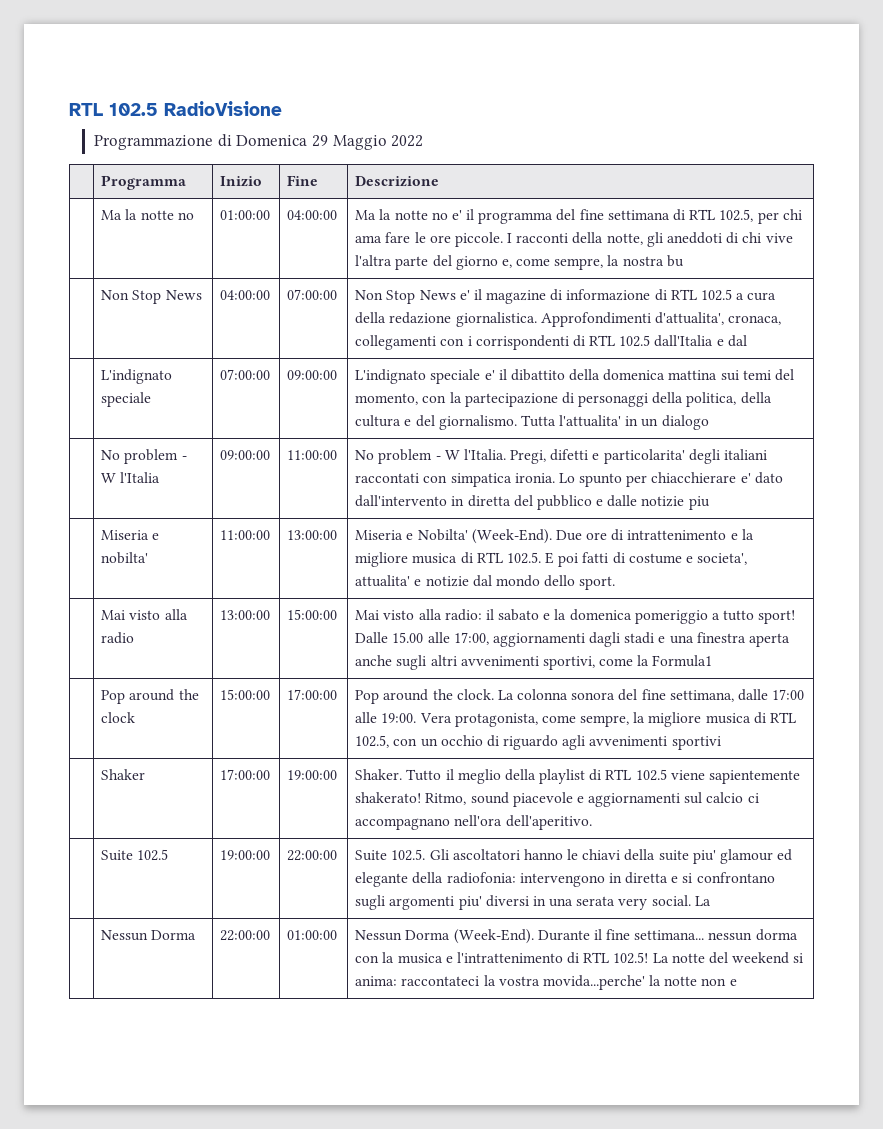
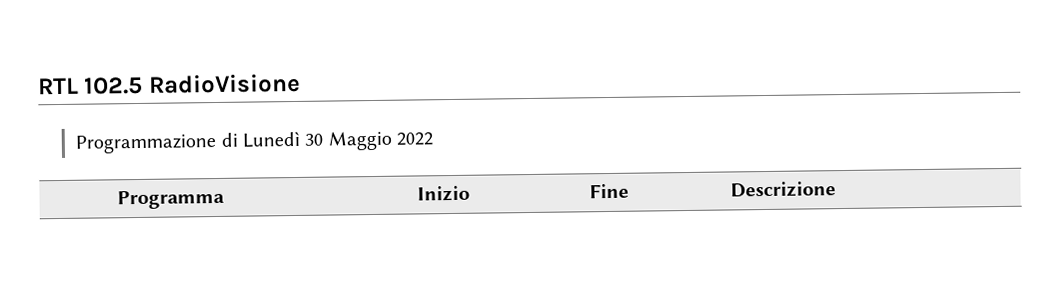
[236,135,328,147] Domenica 29 -> [242,131,324,148] Lunedì 30
[101,209,194,220] [220,210,271,220] [287,210,338,220] [355,209,802,224] [355,232,793,247] [355,255,684,270] [101,290,202,304] [220,290,271,300] [287,289,338,300] [355,289,777,304] [355,312,782,327] [355,335,747,350] [101,369,173,384] [101,392,152,407] [220,369,271,380] [287,370,338,380] [355,369,795,384] [355,392,772,407] [355,415,709,430] [101,449,187,464] [101,472,161,483] [220,450,271,460] [287,450,338,460] [355,449,768,464] [355,472,783,487] [355,495,710,510] [101,530,160,540] [101,552,149,564] [220,530,271,540] [287,530,338,540] [355,529,754,544] [355,552,748,567] [355,575,616,590] [101,609,188,620] [101,632,135,644] [220,610,271,620] [287,609,338,620] [355,609,796,624] [355,632,791,647] [355,655,713,670] [101,689,199,704] [101,712,136,723] [220,689,271,700] [287,689,338,700] [355,689,805,704] [355,712,797,727] [355,735,721,750] [101,769,146,780] [220,769,271,780] [287,770,338,780] [355,769,801,784] [355,792,759,807] [355,815,592,830] [101,849,169,861] [220,850,271,860] [287,850,338,861] [355,849,793,864] [355,872,775,887] [355,895,711,910] [101,930,197,941] [220,930,271,941] [287,930,338,940] [355,929,798,944] [355,952,804,964] [355,975,737,990] // | Ma la notte no | 01:00:00 | 04:00:00 | Ma la notte no e' il programma del fine settimana di RTL 102.5, per chi ama fare le ore piccole. I racconti della notte, gli aneddoti di chi vive l'altra parte del giorno e, come sempre, la nostra bu // | Non Stop News | 04:00:00 | 07:00:00 | Non Stop News e' il magazine di informazione di RTL 102.5 a cura della redazione giornalistica. Approfondimenti d'attualita', cronaca, collegamenti con i corrispondenti di RTL 102.5 dall'Italia e dal // | L'indignato speciale | 07:00:00 | 09:00:00 | L'indignato speciale e' il dibattito della domenica mattina sui temi del momento, con la partecipazione di personaggi della politica, della cultura e del giornalismo. Tutta l'attualita' in un dialogo // | No problem - W l'Italia | 09:00:00 | 11:00:00 | No problem - W l'Italia. Pregi, difetti e particolarita' degli italiani raccontati con simpatica ironia. Lo spunto per chiacchierare e' dato dall'intervento in diretta del pubblico e dalle notizie piu // | Miseria e nobilta' | 11:00:00 | 13:00:00 | Miseria e Nobilta' (Week-End). Due ore di intrattenimento e la migliore musica di RTL 102.5. E poi fatti di costume e societa', attualita' e notizie dal mondo dello sport. // | Mai visto alla radio | 13:00:00 | 15:00:00 | Mai visto alla radio: il sabato e la domenica pomeriggio a tutto sport! Dalle 15.00 alle 17:00, aggiornamenti dagli stadi e una finestra aperta anche sugli altri avvenimenti sportivi, come la Formula1 // | Pop around the clock | 15:00:00 | 17:00:00 | Pop around the clock. La colonna sonora del fine settimana, dalle 17:00 alle 19:00. Vera protagonista, come sempre, la migliore musica di RTL 102.5, con un occhio di riguardo agli avvenimenti sportivi // | Shaker | 17:00:00 | 19:00:00 | Shaker. Tutto il meglio della playlist di RTL 102.5 viene sapientemente shakerato! Ritmo, sound piacevole e aggiornamenti sul calcio ci accompagnano nell'ora dell'aperitivo. // | Suite 102.5 | 19:00:00 | 22:00:00 | Suite 102.5. Gli ascoltatori hanno le chiavi della suite piu' glamour ed elegante della radiofonia: intervengono in diretta e si confrontano sugli argomenti piu' diversi in una serata very social. La // | Nessun Dorma | 22:00:00 | 01:00:00 | Nessun Dorma (Week-End). Durante il fine settimana... nessun dorma con la musica e l'intrattenimento di RTL 102.5! La notte del weekend si anima: raccontateci la vostra movida...perche' la notte non e -> (837, 189) none

